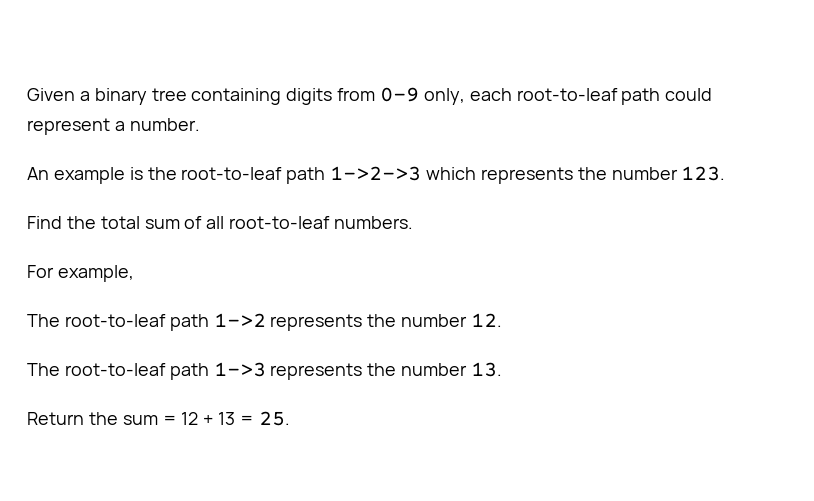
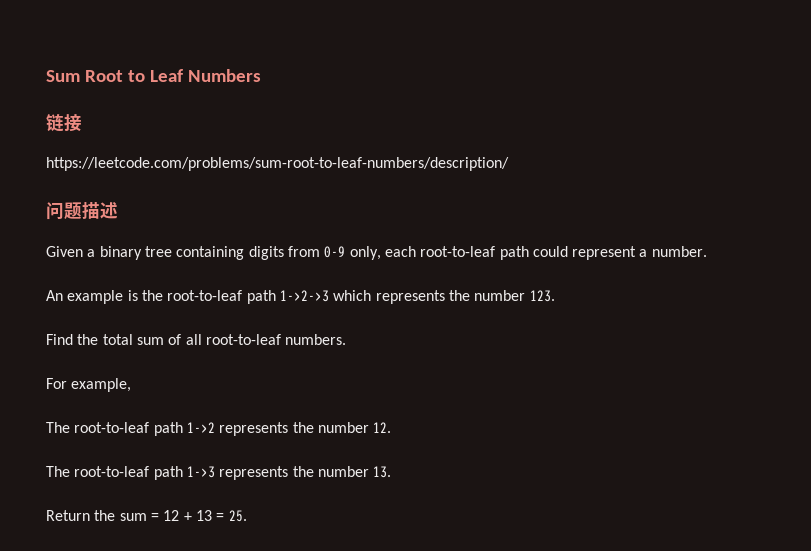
(27, 94) none -> [46,69,261,82] [46,113,82,132] [46,157,509,171] [46,202,118,220] Sum Root to Leaf Numbers // 链接 // https://leetcode.com/problems/sum-root-to-leaf-numbers/description/ // 问题描述 //

